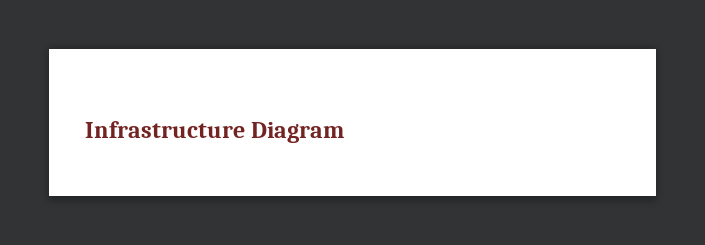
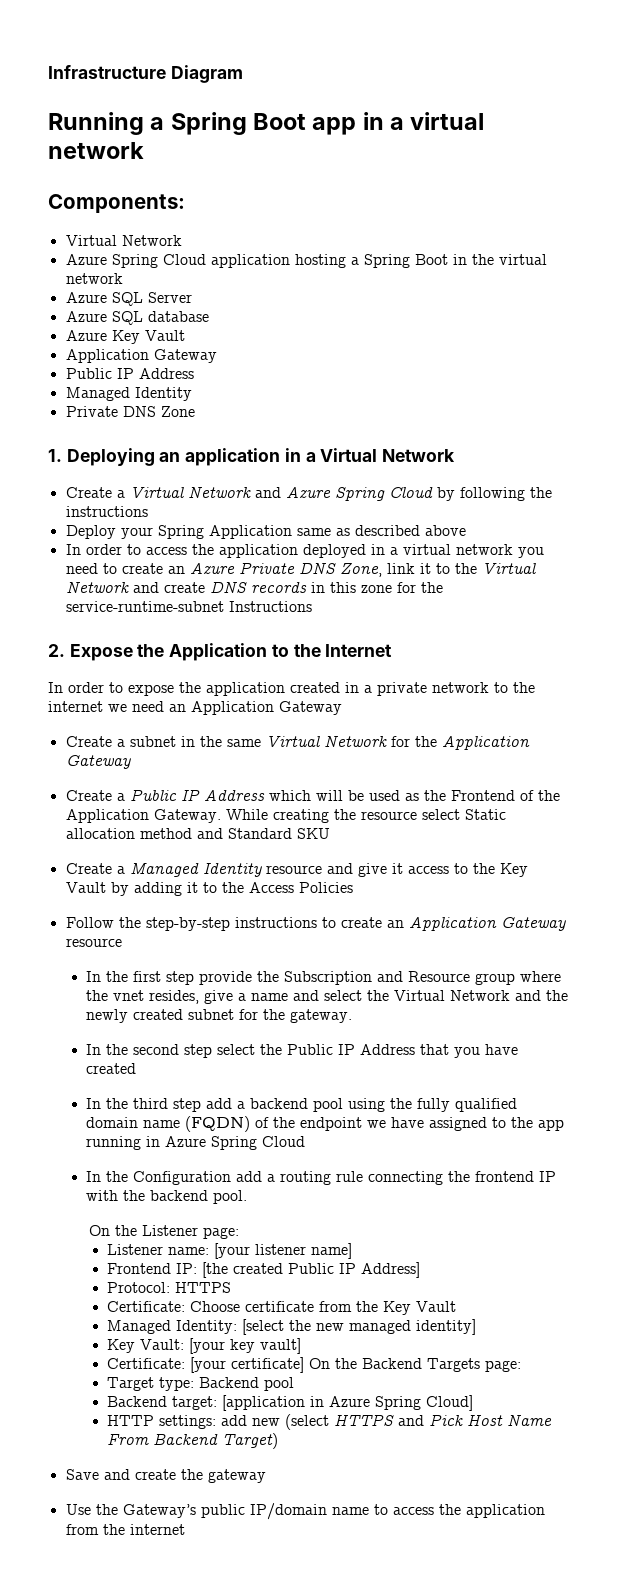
(345, 132) none -> [48,112,485,135] [48,142,144,159] [48,194,185,213] [65,235,182,246] [65,254,547,268] [65,273,123,284] [65,292,192,306] [65,311,209,325] [65,330,185,344] [65,349,217,363] [65,368,194,379] [65,387,192,401] [65,406,195,417] [48,448,456,466] [65,486,552,501] [65,506,148,517] [65,525,466,539] [65,544,544,558] [65,562,536,577] [65,581,443,593] [65,601,312,612] [48,643,393,661] [48,682,535,696] [48,701,342,715] [65,735,530,750] [65,755,131,769] [65,789,560,801] [65,809,506,823] [65,828,330,839] [65,862,528,877] [65,882,353,896] [65,917,566,931] [65,938,122,947] [86,971,562,985] [86,990,569,1004] [86,1009,353,1023] [86,1044,519,1058] [86,1063,137,1074] [86,1098,518,1112] [86,1116,565,1132] [86,1136,306,1150] [86,1171,557,1185] [86,1190,248,1204] [89,1225,240,1239] [107,1243,353,1259] [107,1262,421,1278] [107,1282,232,1293] [107,1301,457,1315] [107,1319,477,1335] [107,1338,302,1354] [107,1357,522,1373] [107,1377,295,1391] [107,1395,474,1411] [107,1414,553,1430] [107,1433,279,1449] [65,1469,266,1483] [65,1503,545,1520] [65,1524,185,1535] // Running a Spring Boot app in a virtual network // Components: // Virtual Network // Azure Spring Cloud application hosting a Spring Boot in the virtual network // Azure SQL Server // Azure SQL database // Azure Key Vault // Application Gateway // Public IP Address // Managed Identity // Private DNS Zone // 1. Deploying an application in a Virtual Network // Create a Virtual Network and Azure Spring Cloud by following the instructions // Deploy your Spring Application same as described above // In order to access the application deployed in a virtual network you need to create an Azure Private DNS Zone, link it to the Virtual Network and create DNS records in this zone for the service-runtime-subnet Instructions // 2. Expose the Application to the Internet // In order to expose the application created in a private network to the internet we need an Application Gateway // Create a subnet in the same Virtual Network for the Application Gateway // Create a Public IP Address which will be used as the Frontend of the Application Gateway. While creating the resource select Static allocation method and Standard SKU // Create a Managed Identity resource and give it access to the Key Vault by adding it to the Access Policies // Follow the step-by-step instructions to create an Application Gateway resource // In the first step provide the Subscription and Resource group where the vnet resides, give a name and select the Virtual Network and the newly created subnet for the gateway. // In the second step select the Public IP Address that you have created // In the third step add a backend pool using the fully qualified domain name (FQDN) of the endpoint we have assigned to the app running in Azure Spring Cloud // In the Configuration add a routing rule connecting the frontend IP with the backend pool. // On the Listener page: // Listener name: [your listener name] // Frontend IP: [the created Public IP Address] // Protocol: HTTPS // Certificate: Choose certificate from the Key Vault // Managed Identity: [select the new managed identity] // Key Vault: [your key vault] // Certificate: [your certificate] On the Backend Targets page: // Target type: Backend pool // Backend target: [application in Azure Spring Cloud] // HTTP settings: add new (select HTTPS and Pick Host Name From Backend Target) // Save and create the gateway // Use the Gateway’s public IP/domain name to access the application from the internet

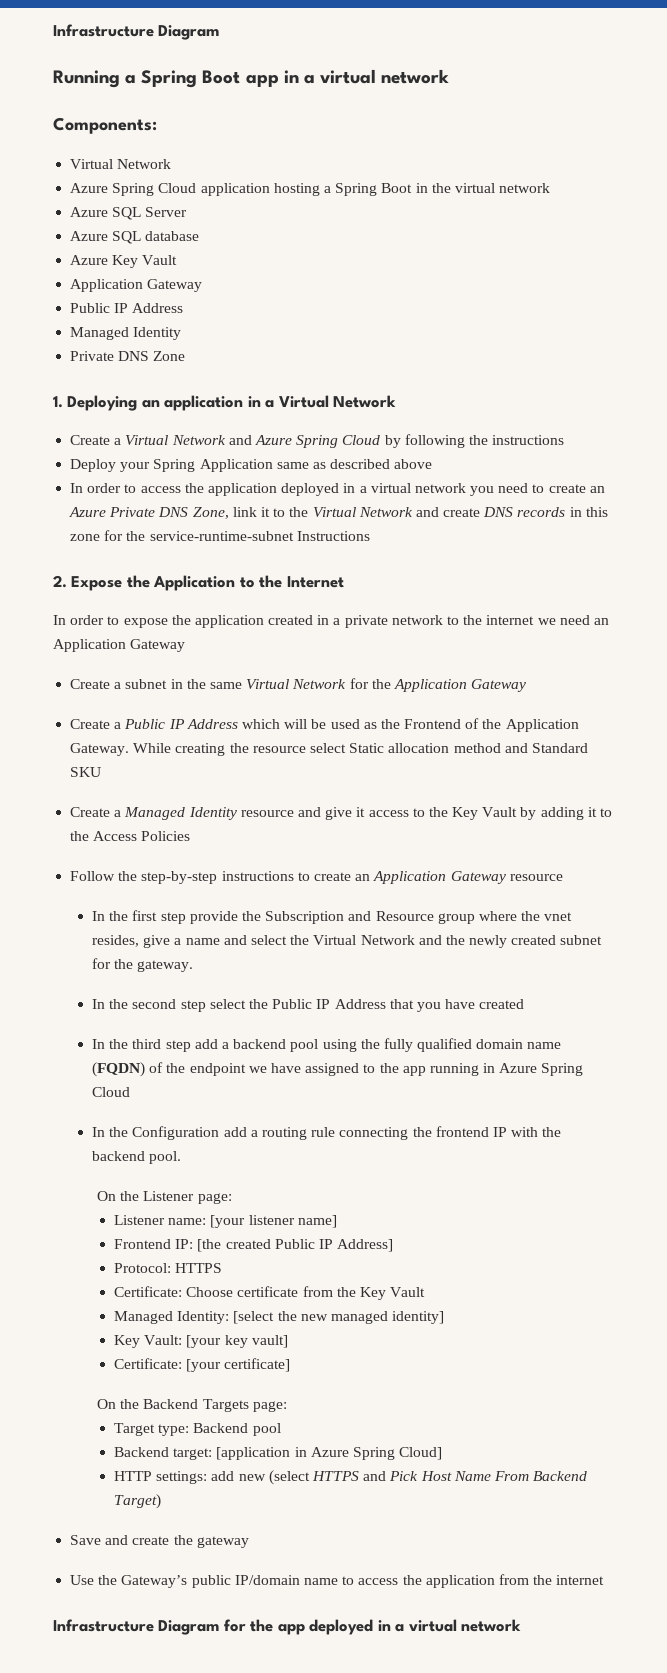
(305, 1365) none -> (291, 1365) //
(185, 1529) none -> [53,1619,522,1635] // Infrastructure Diagram for the app deployed in a virtual network

